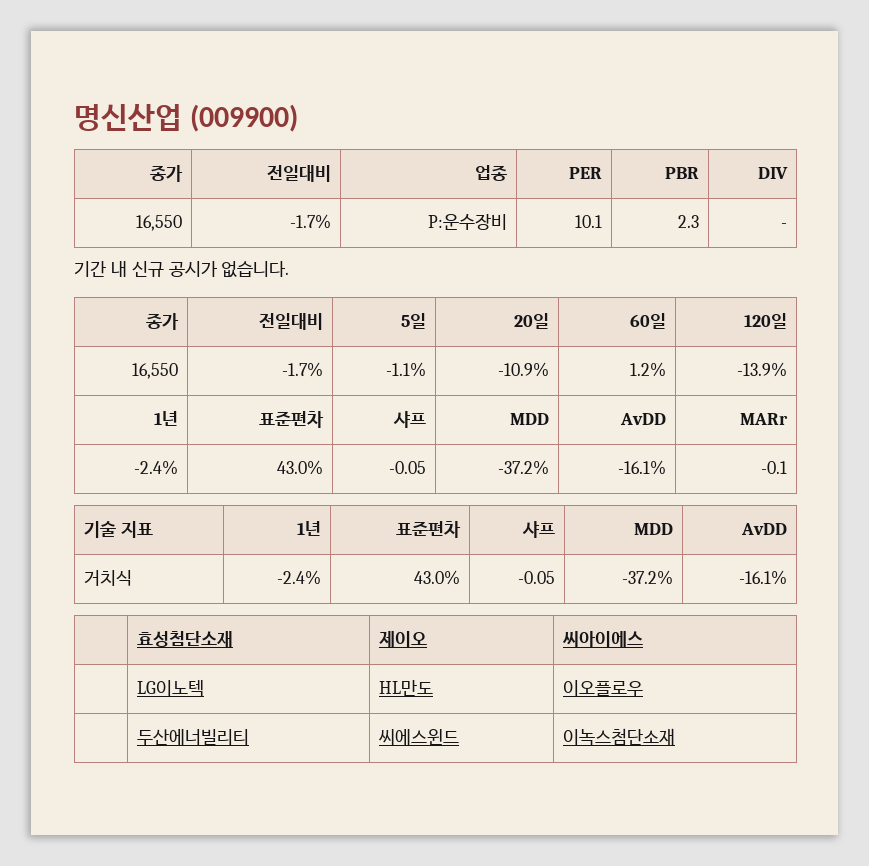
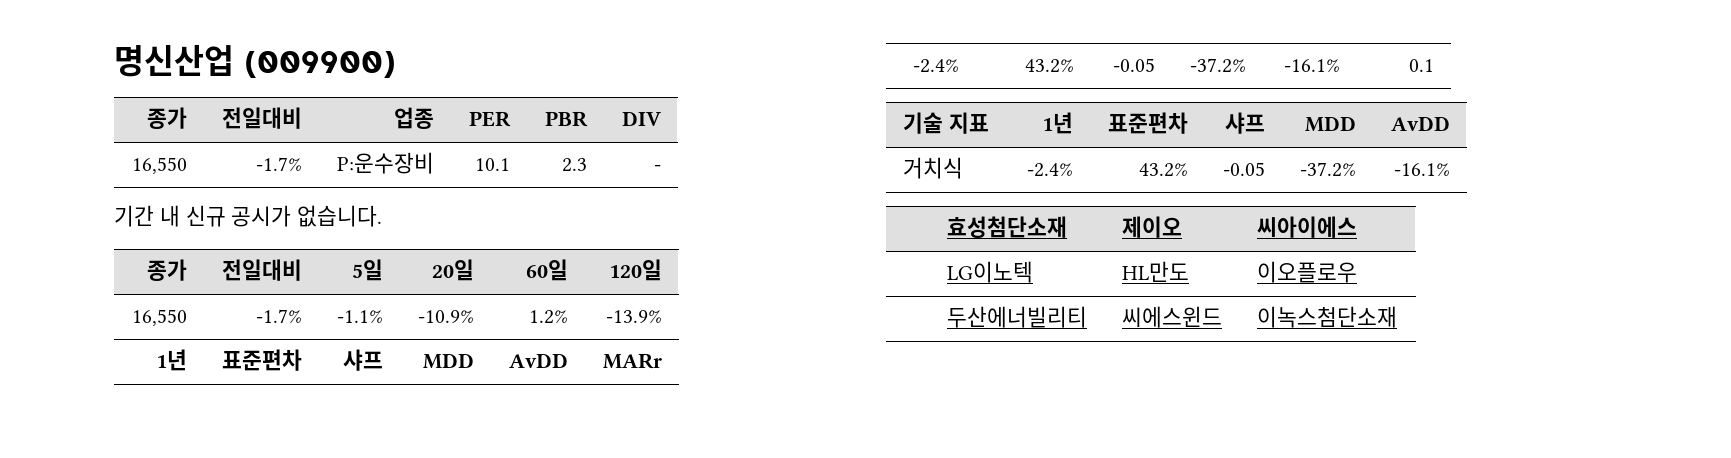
[276,460,323,475] 43.0% -> [1025,59,1075,73] 43.2%
[760,461,787,474] -0.1 -> [1409,59,1435,72] 0.1
[413,570,460,585] 43.0% -> [1139,163,1189,177] 43.2%

